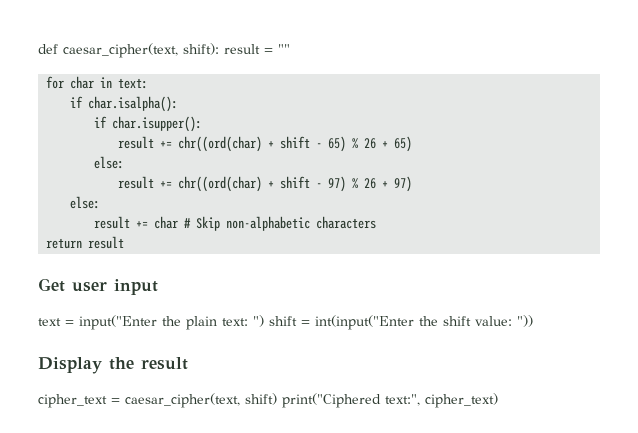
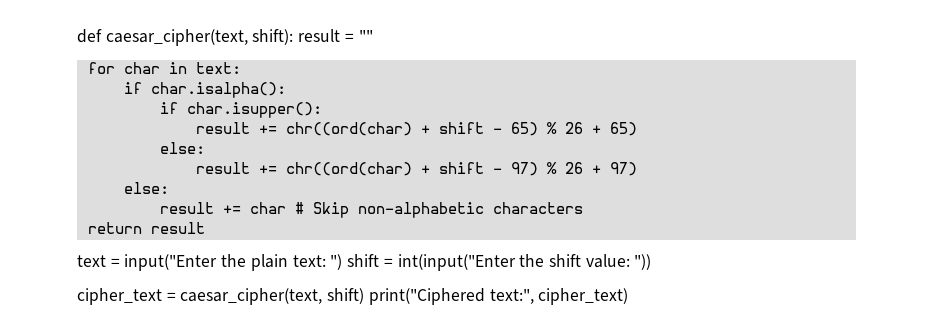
[38,278,158,295] // Get user input -> (205, 228) none
[38,357,188,374] // Display the result -> (652, 262) none

